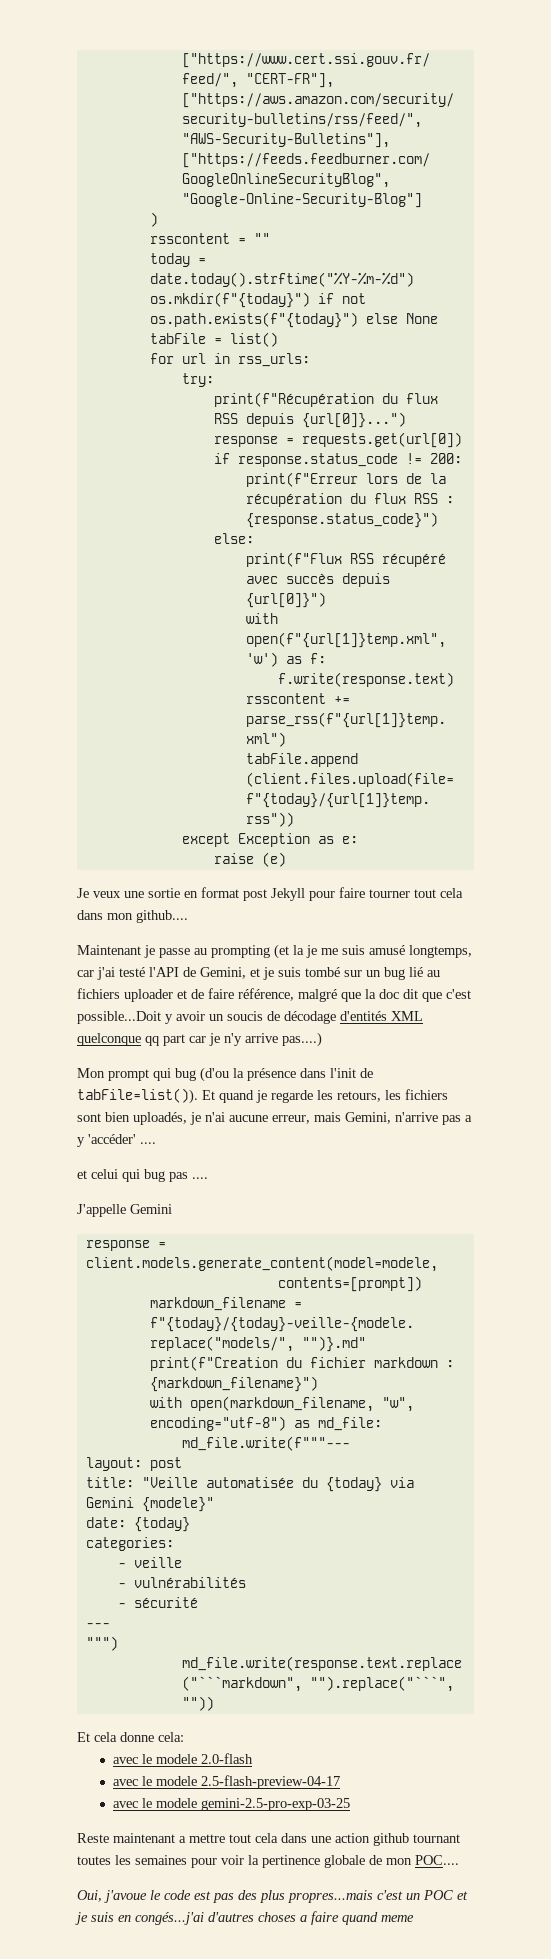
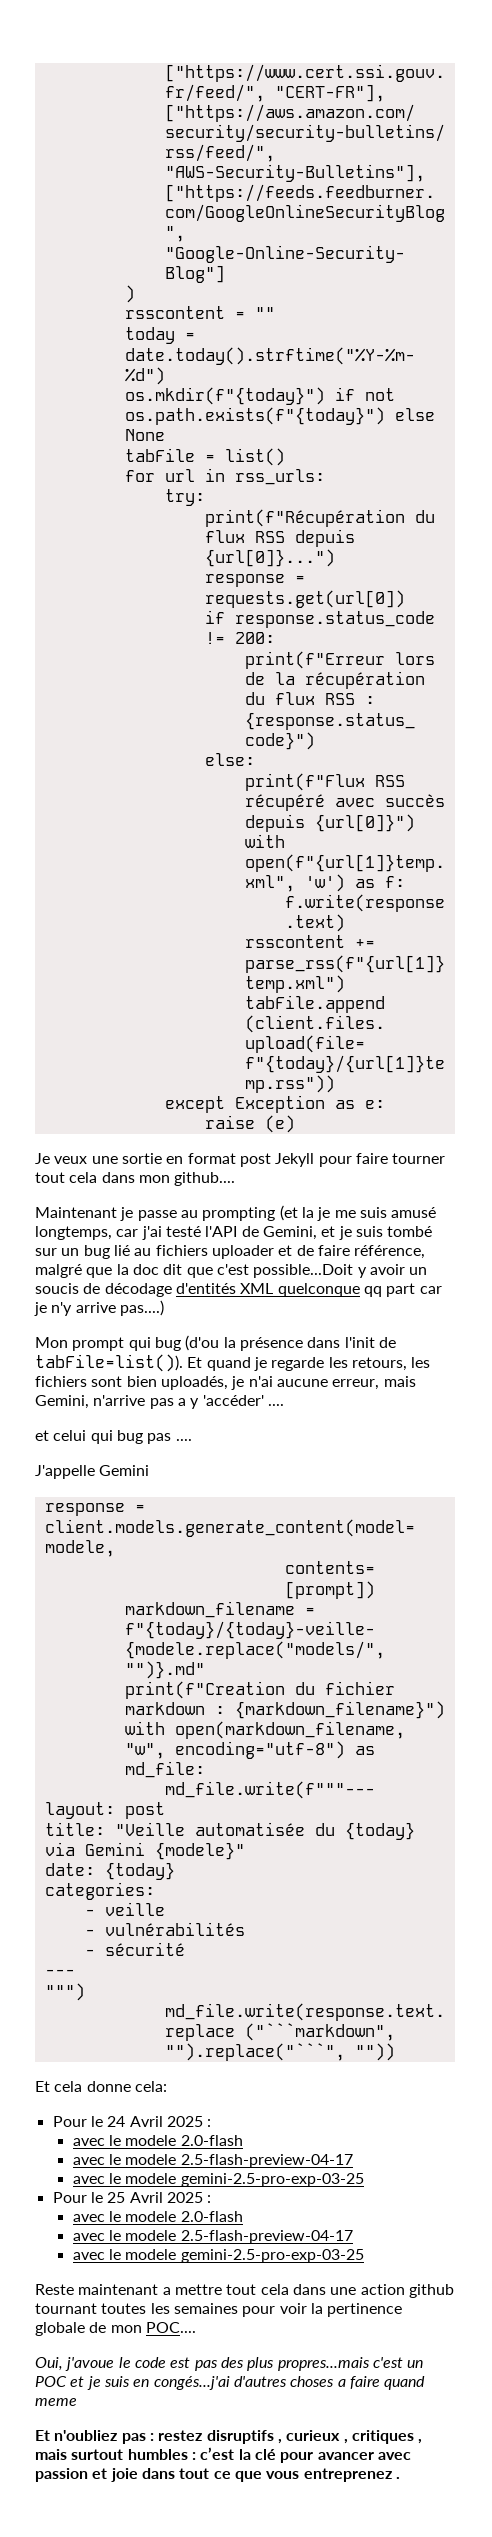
(184, 1737) none -> [52,2116,212,2127] [72,2135,243,2146] [72,2154,353,2168] [72,2173,364,2187] [52,2192,212,2203] // Pour le 24 Avril 2025 : // avec le modele 2.0-flash // avec le modele 2.5-flash-preview-04-17 // avec le modele gemini-2.5-pro-exp-03-25 // Pour le 25 Avril 2025 :
(414, 1918) none -> [35,2430,423,2444] [35,2447,411,2463] [35,2468,400,2482] // Et n'oubliez pas : restez disruptifs , curieux , critiques , mais surtout humbles : c’est la clé pour avancer avec passion et joie dans tout ce que vous entreprenez .

